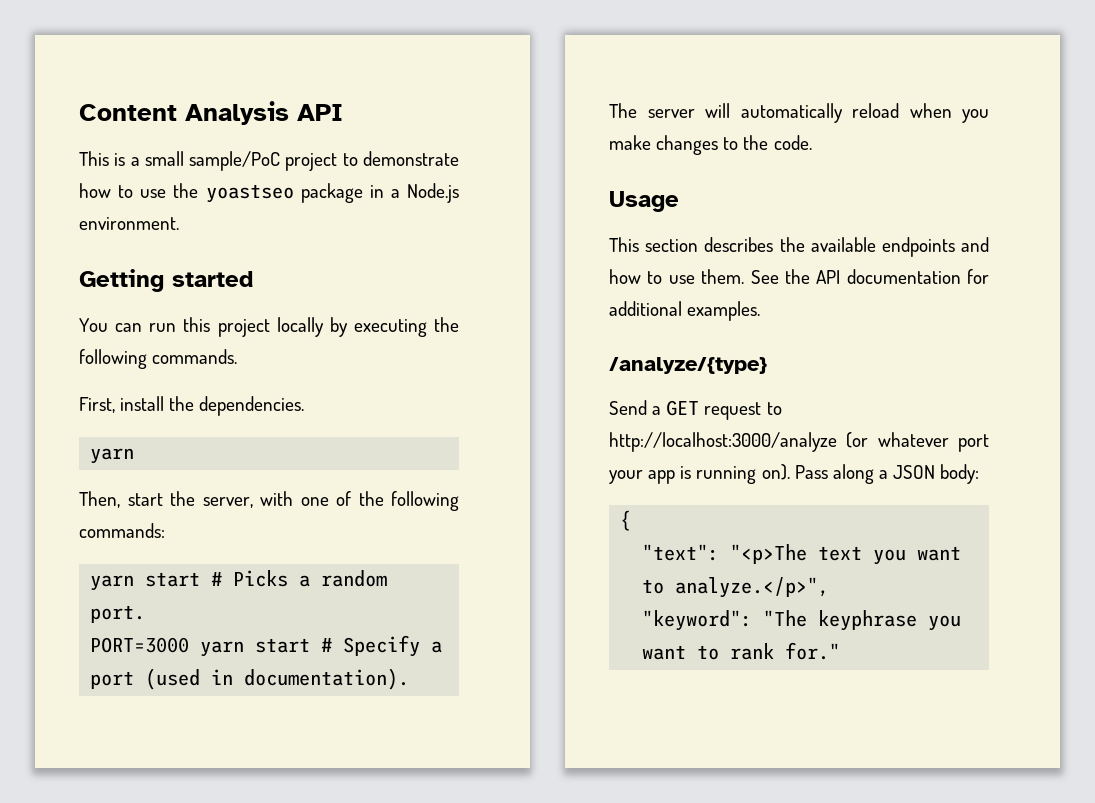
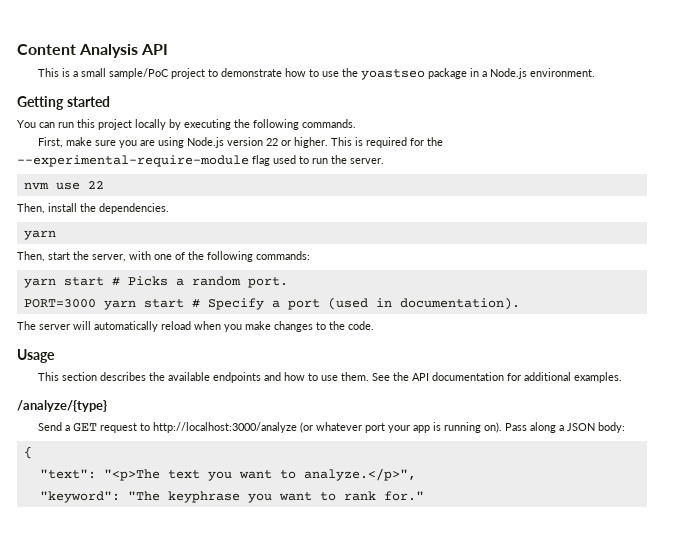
(115, 405) none -> [65,137,443,148] [17,155,384,167] [23,181,104,190] [17,203,45,214] make sure you are using Node.js version 22 or higher. This is required for the --experimental-require-module flag used to run the server. // nvm use 22 // Then,

